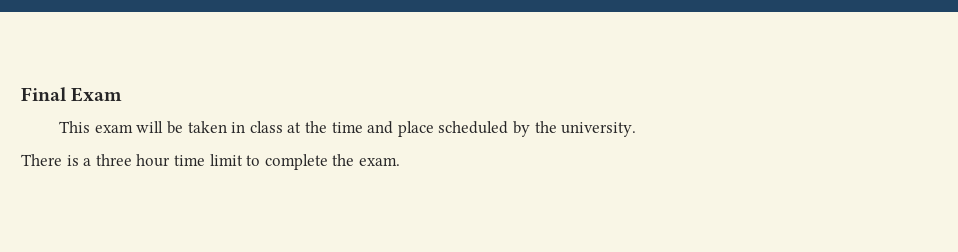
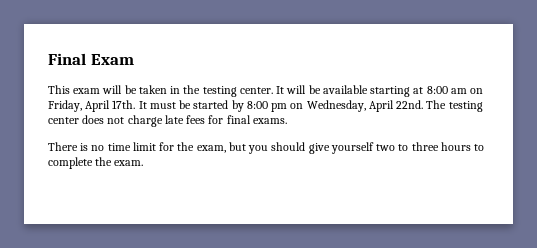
[249,121,637,137] [21,154,243,167] class at the time and place scheduled by the university. // There is a three hour time limit -> [183,85,484,97] [48,100,483,112] [48,115,287,127] [48,142,471,154] the testing center. It will be available starting at 8:00 am on Friday, April 17th. It must be started by 8:00 pm on Wednesday, April 22nd. The testing center does not charge late fees for final exams. // There is no time limit for the exam, but you should give yourself two to three hours

